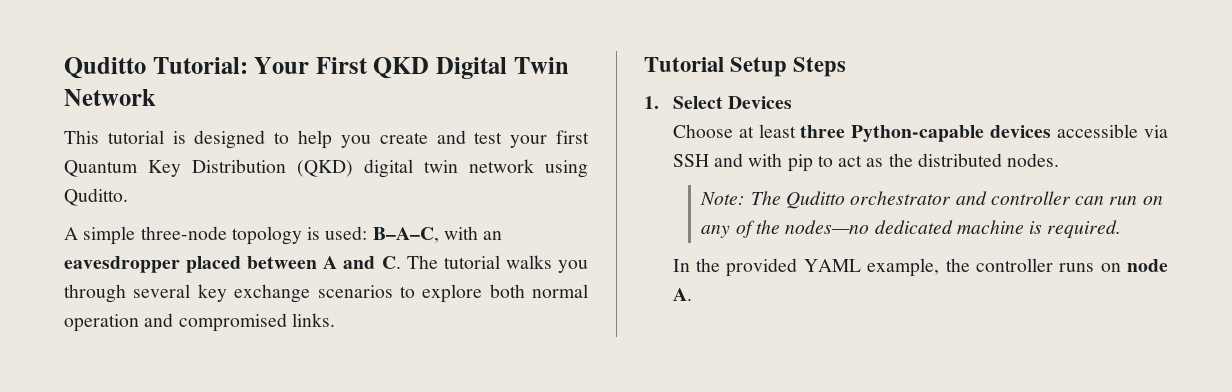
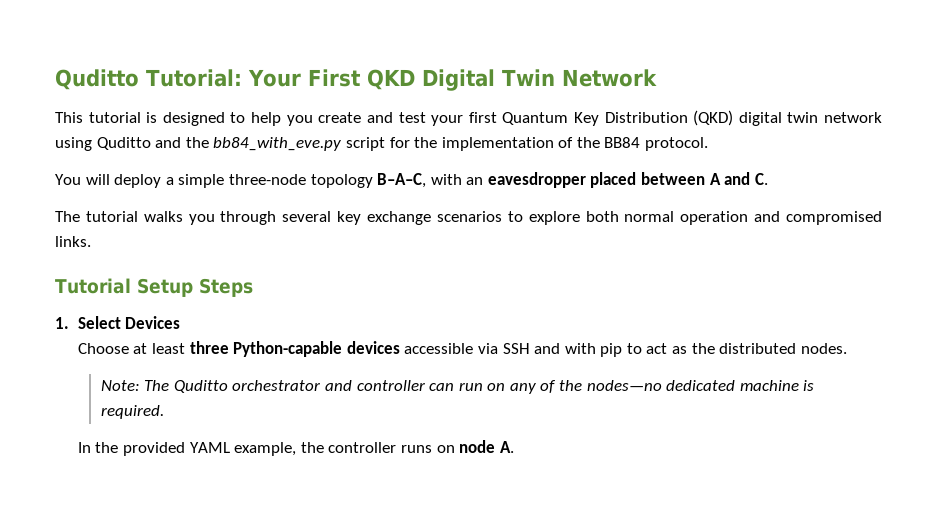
[64,188,128,206] [64,227,78,240] Quditto. // A -> [96,137,709,151] [55,174,174,188] Quditto and the bb84_with_eve.py script for the implementation of the BB84 protocol. // You will deploy a
[307,226,368,240] is used: -> (373, 181) none
(401, 262) none -> (768, 179) //

